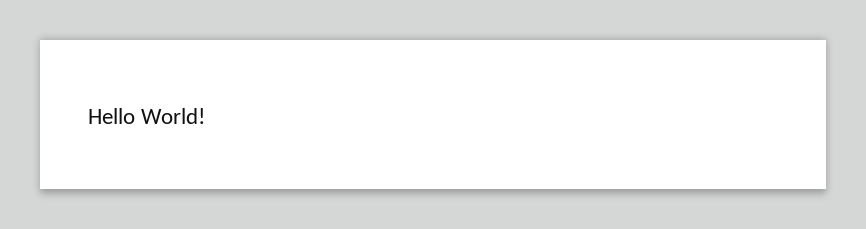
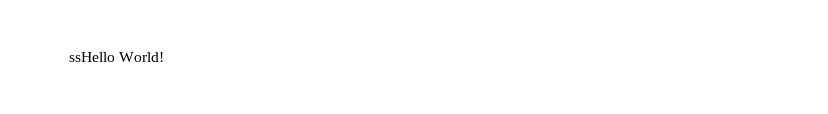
[88,108,135,124] Hello -> [69,52,115,62] ssHello

